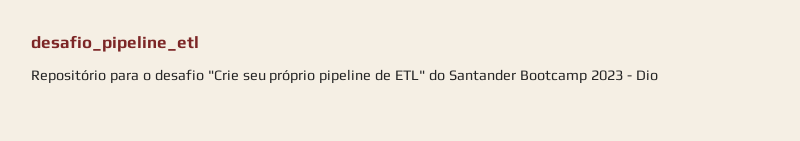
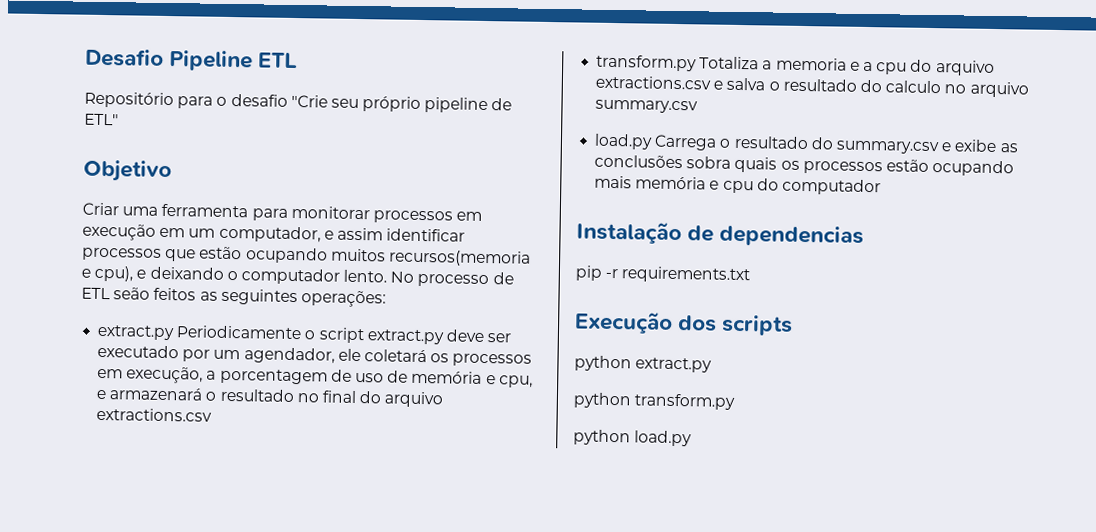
[31,35,199,52] desafio_pipeline_etl -> [85,48,299,72] Desafio Pipeline ETL
[429,69,658,84] do Santander Bootcamp 2023 - Dio -> [83,159,172,183] [82,202,483,224] [82,223,466,243] [82,246,531,267] [81,265,514,288] [81,287,386,308] [97,324,512,345] [97,344,533,367] [97,366,533,388] [96,387,445,408] [96,407,213,422] [596,54,995,76] [595,75,1029,98] [595,99,699,114] [594,133,1018,155] [594,154,1015,177] [594,175,881,196] [576,221,865,247] [575,265,751,284] [574,311,794,336] [574,355,713,373] [573,392,736,410] [573,429,693,447] // Objetivo // Criar uma ferramenta para monitorar processos em execução em um computador, e assim identificar processos que estão ocupando muitos recursos(memoria e cpu), e deixando o computador lento. No processo de ETL seão feitos as seguintes operações: // extract.py Periodicamente o script extract.py deve ser executado por um agendador, ele coletará os processos em execução, a porcentagem de uso de memória e cpu, e armazenará o resultado no final do arquivo extractions.csv // transform.py Totaliza a memoria e a cpu do arquivo extractions.csv e salva o resultado do calculo no arquivo summary.csv // load.py Carrega o resultado do summary.csv e exibe as conclusões sobra quais os processos estão ocupando mais memória e cpu do computador // Instalação de dependencias // pip -r requirements.txt // Execução dos scripts // python extract.py // python transform.py // python load.py

